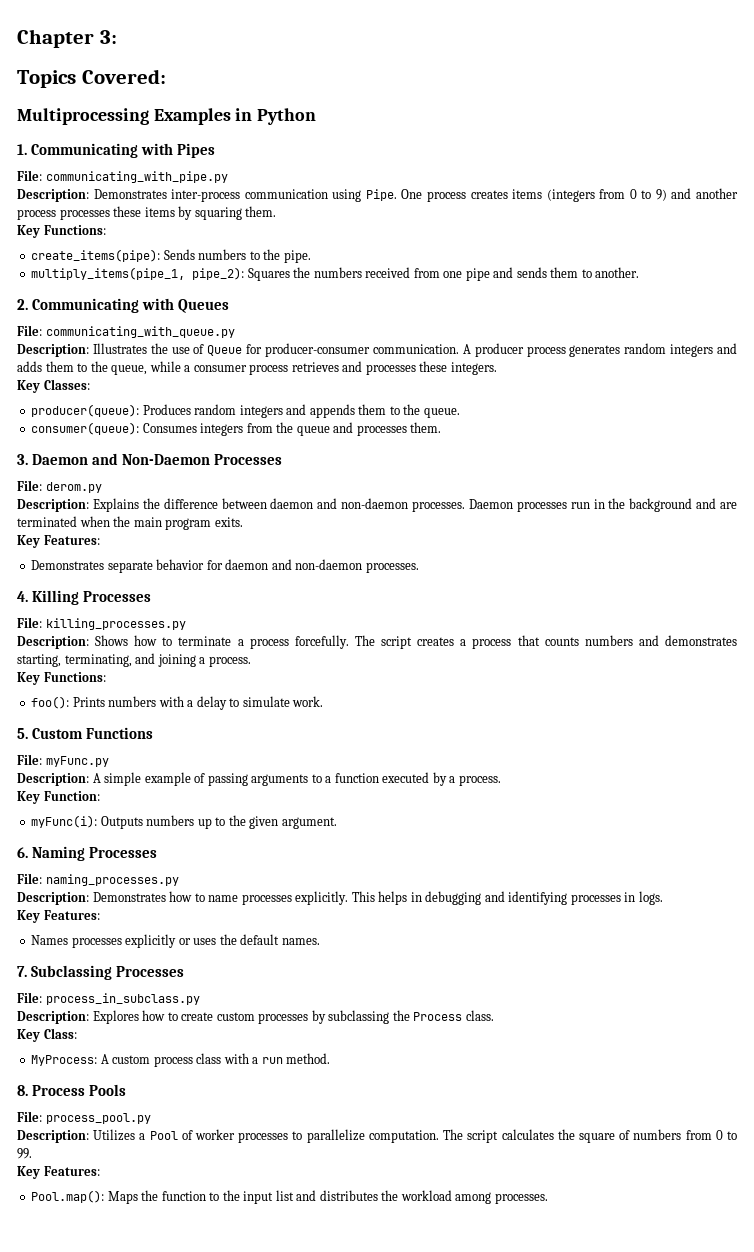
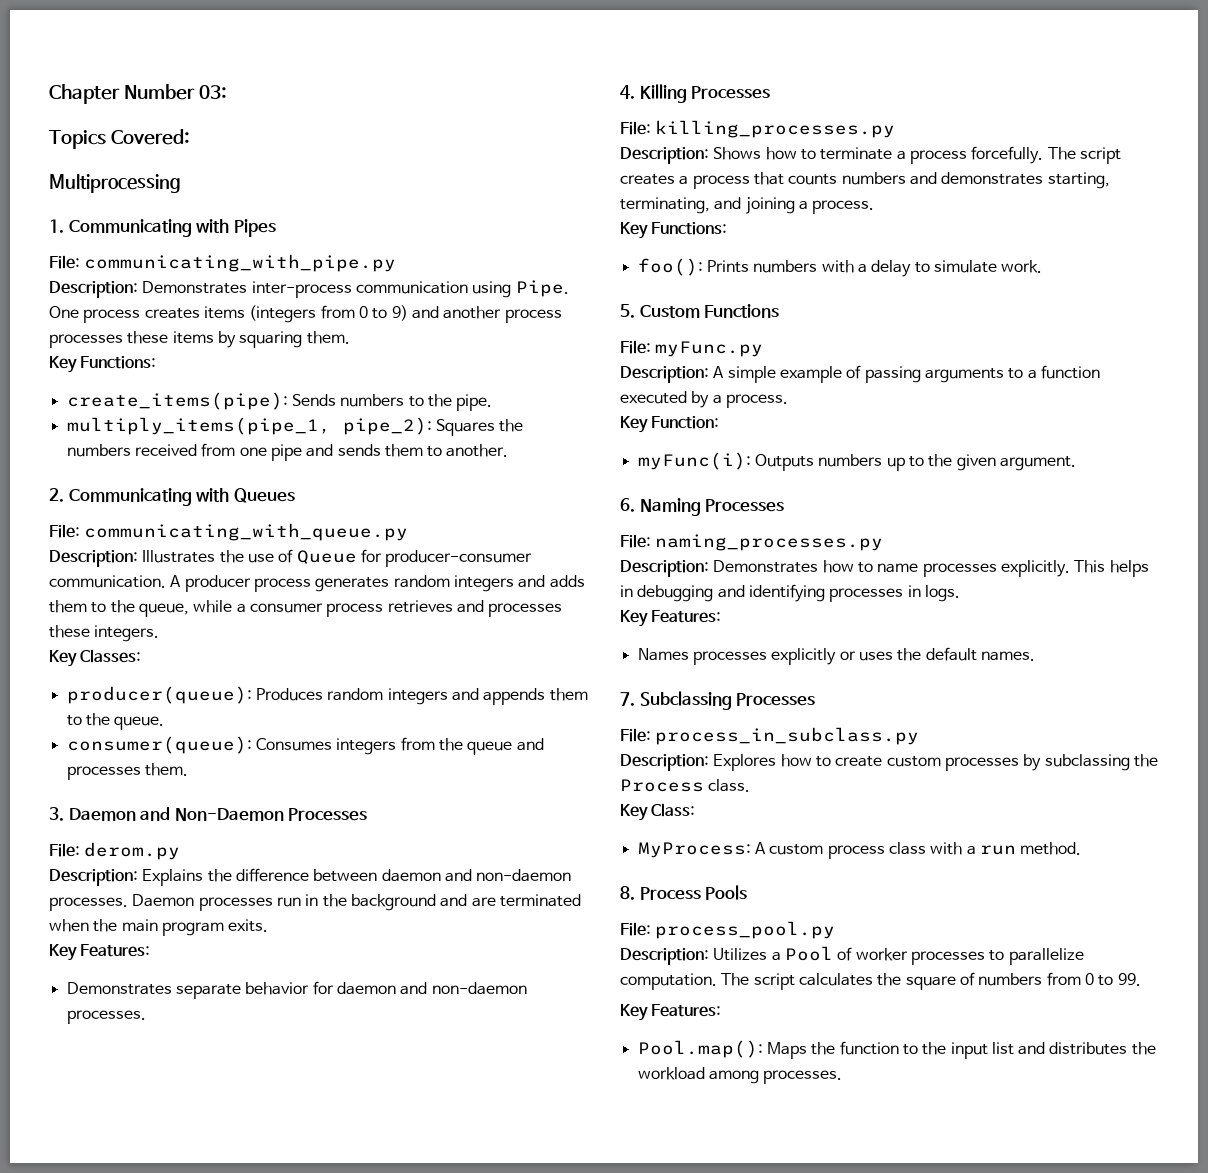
[99,30,117,44] 3: -> [123,84,227,100] Number 03:
[153,108,317,125] Examples in Python -> (181, 183) none

